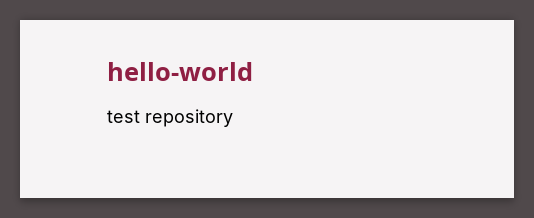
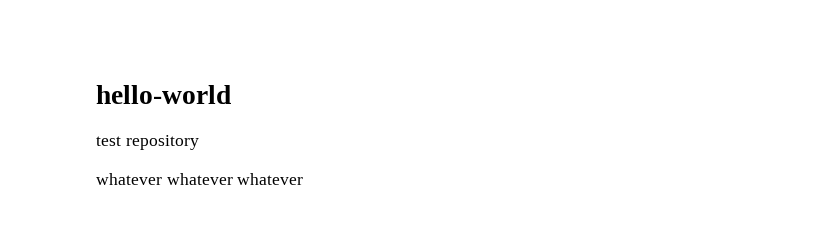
(233, 118) none -> [96,173,304,185] // whatever whatever whatever

